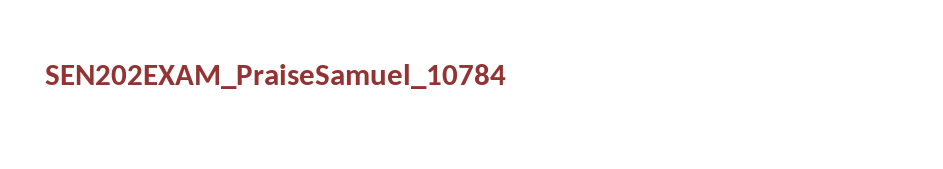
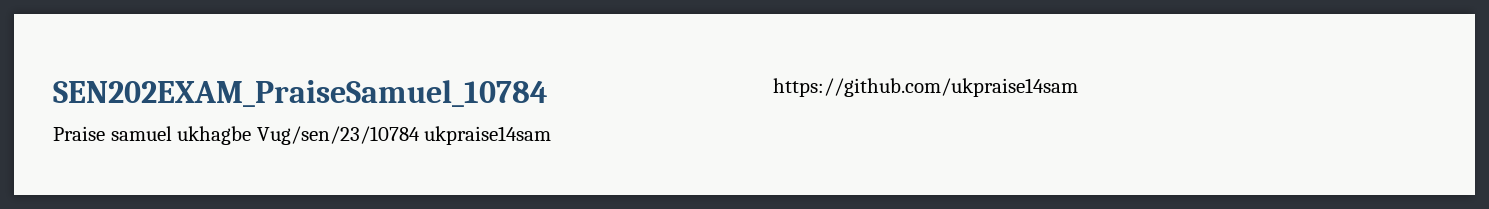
(506, 76) none -> [53,126,552,145] [773,78,1078,97] // Praise samuel ukhagbe Vug/sen/23/10784 ukpraise14sam https://github.com/ukpraise14sam

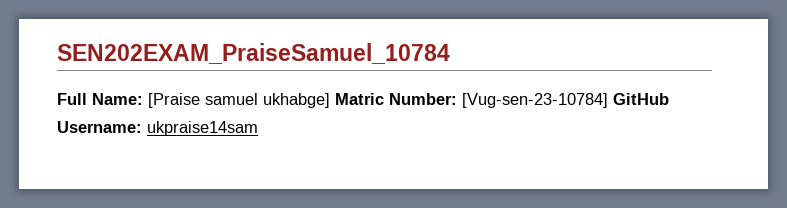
[53,126,552,145] [773,78,1078,97] Praise samuel ukhagbe Vug/sen/23/10784 ukpraise14sam https://github.com/ukpraise14sam -> [57,93,669,108] [57,121,258,136] Full Name: [Praise samuel ukhabge] Matric Number: [Vug-sen-23-10784] GitHub Username: ukpraise14sam

